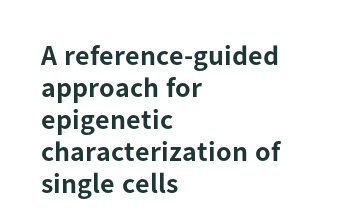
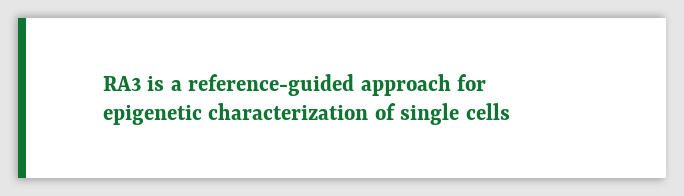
[40,46,58,65] A -> [103,76,182,91] RA3 is a

